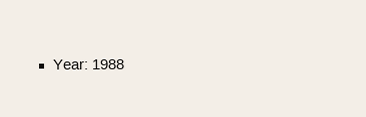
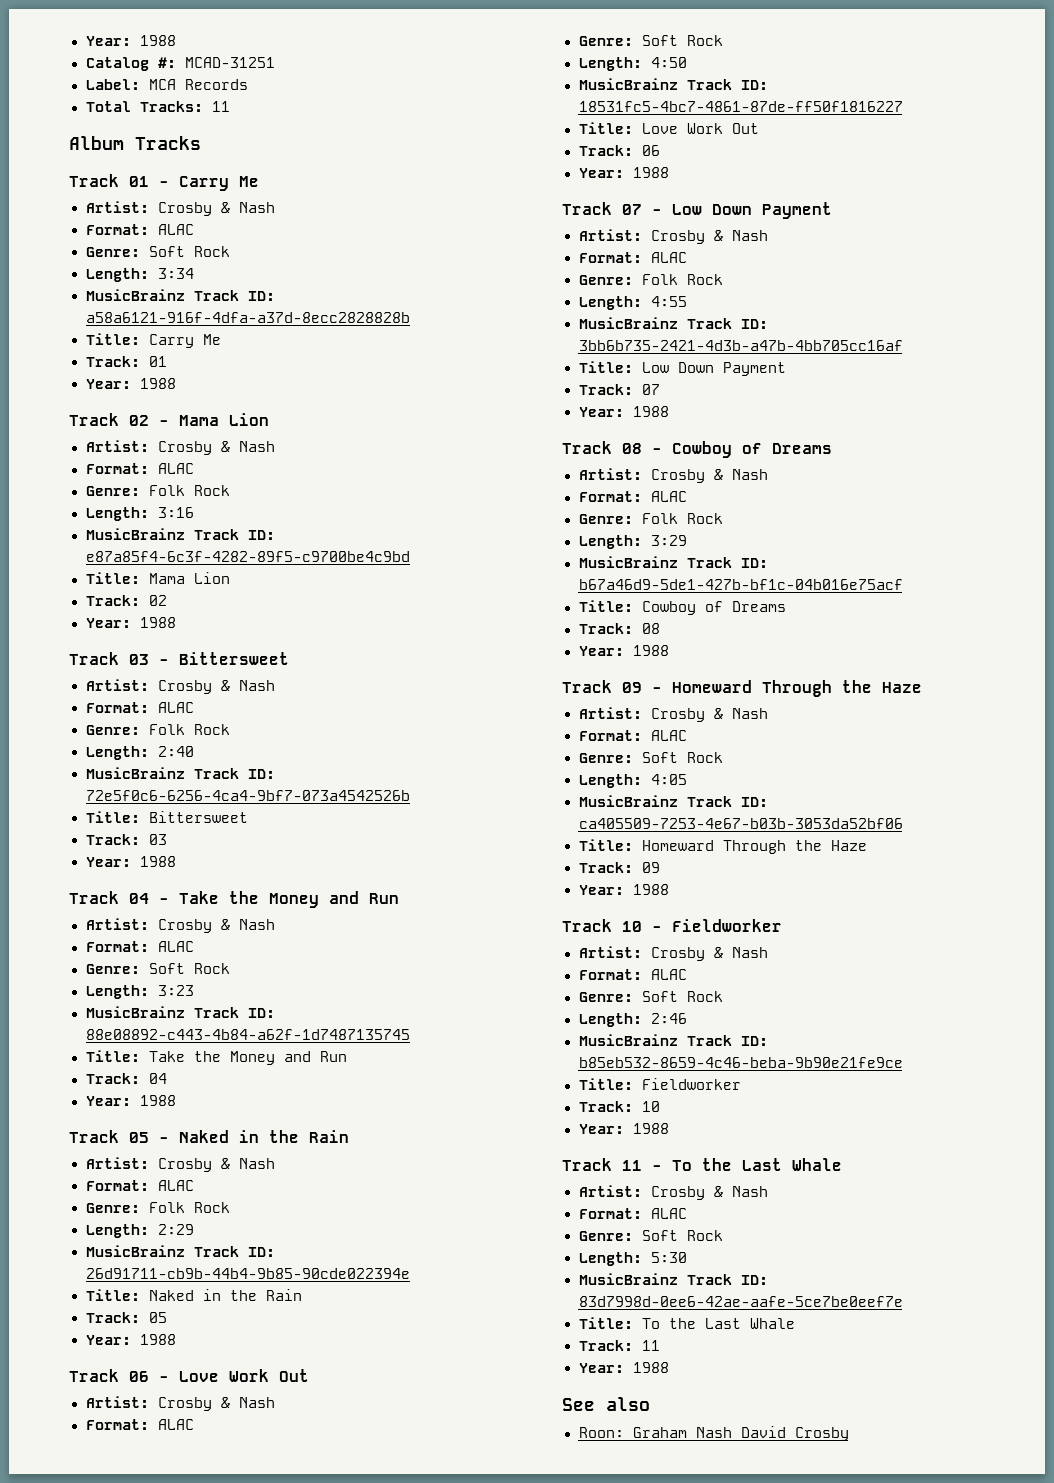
[52,59,125,70] Year: 1988 -> [85,35,176,46] [85,57,275,71] [85,79,248,90] [85,101,230,112] [69,136,201,150] [69,174,259,191] [85,201,275,216] [85,224,194,235] [85,246,230,257] [85,268,194,282] [85,289,275,301] [85,312,410,323] [85,333,221,348] [85,356,167,367] [85,378,176,389] [69,413,269,426] [85,440,275,455] [85,463,194,474] [85,485,230,496] [85,507,194,521] [85,528,275,540] [85,551,410,562] [85,572,230,584] [85,595,167,606] [85,617,176,628] [69,652,289,665] [85,679,275,694] [85,702,194,713] [85,724,230,735] [85,746,194,760] [85,767,275,779] [85,790,410,801] [85,811,248,823] [85,834,167,845] [85,856,176,867] [69,891,399,908] [85,918,275,933] [85,941,194,952] [85,963,230,974] [85,985,194,999] [85,1006,275,1018] [85,1029,410,1040] [85,1050,347,1065] [85,1073,167,1084] [85,1095,176,1106] [69,1130,349,1143] [85,1157,275,1172] [85,1180,194,1191] [85,1202,230,1213] [85,1224,194,1238] [85,1245,275,1257] [85,1268,410,1279] [85,1289,302,1301] [85,1312,167,1323] [85,1334,176,1345] [69,1369,309,1382] [85,1396,275,1411] [85,1419,194,1430] [578,35,723,46] [578,57,687,71] [578,78,768,90] [578,101,903,112] [578,122,759,134] [578,145,660,156] [578,167,669,178] [562,202,832,219] [578,229,768,244] [578,252,687,263] [578,274,723,285] [578,296,687,310] [578,317,768,329] [578,340,903,351] [578,361,786,376] [578,384,660,395] [578,406,669,417] [562,441,832,458] [578,468,768,483] [578,491,687,502] [578,513,723,524] [578,535,687,549] [578,556,768,568] [578,579,903,590] [578,600,786,615] [578,623,660,634] [578,645,669,656] [562,680,922,697] [578,707,768,722] [578,730,687,741] [578,752,723,763] [578,774,687,788] [578,795,768,807] [578,818,903,829] [578,839,867,854] [578,862,660,873] [578,884,669,895] [562,919,782,932] [578,946,768,961] [578,969,687,980] [578,991,723,1002] [578,1013,687,1027] [578,1034,768,1046] [578,1057,903,1068] [578,1078,741,1090] [578,1101,660,1112] [578,1123,669,1134] [562,1158,842,1171] [578,1185,768,1200] [578,1208,687,1219] [578,1230,723,1241] [578,1252,687,1266] [578,1273,768,1285] [578,1296,903,1307] [578,1317,795,1329] [578,1340,660,1351] [578,1362,669,1373] [562,1397,650,1411] [578,1426,849,1441] Year: 1988 // Catalog #: MCAD-31251 // Label: MCA Records // Total Tracks: 11 // Album Tracks // Track 01 - Carry Me // Artist: Crosby & Nash // Format: ALAC // Genre: Soft Rock // Length: 3:34 // MusicBrainz Track ID: a58a6121-916f-4dfa-a37d-8ecc2828828b // Title: Carry Me // Track: 01 // Year: 1988 // Track 02 - Mama Lion // Artist: Crosby & Nash // Format: ALAC // Genre: Folk Rock // Length: 3:16 // MusicBrainz Track ID: e87a85f4-6c3f-4282-89f5-c9700be4c9bd // Title: Mama Lion // Track: 02 // Year: 1988 // Track 03 - Bittersweet // Artist: Crosby & Nash // Format: ALAC // Genre: Folk Rock // Length: 2:40 // MusicBrainz Track ID: 72e5f0c6-6256-4ca4-9bf7-073a4542526b // Title: Bittersweet // Track: 03 // Year: 1988 // Track 04 - Take the Money and Run // Artist: Crosby & Nash // Format: ALAC // Genre: Soft Rock // Length: 3:23 // MusicBrainz Track ID: 88e08892-c443-4b84-a62f-1d7487135745 // Title: Take the Money and Run // Track: 04 // Year: 1988 // Track 05 - Naked in the Rain // Artist: Crosby & Nash // Format: ALAC // Genre: Folk Rock // Length: 2:29 // MusicBrainz Track ID: 26d91711-cb9b-44b4-9b85-90cde022394e // Title: Naked in the Rain // Track: 05 // Year: 1988 // Track 06 - Love Work Out // Artist: Crosby & Nash // Format: ALAC // Genre: Soft Rock // Length: 4:50 // MusicBrainz Track ID: 18531fc5-4bc7-4861-87de-ff50f1816227 // Title: Love Work Out // Track: 06 // Year: 1988 // Track 07 - Low Down Payment // Artist: Crosby & Nash // Format: ALAC // Genre: Folk Rock // Length: 4:55 // MusicBrainz Track ID: 3bb6b735-2421-4d3b-a47b-4bb705cc16af // Title: Low Down Payment // Track: 07 // Year: 1988 // Track 08 - Cowboy of Dreams // Artist: Crosby & Nash // Format: ALAC // Genre: Folk Rock // Length: 3:29 // MusicBrainz Track ID: b67a46d9-5de1-427b-bf1c-04b016e75acf // Title: Cowboy of Dreams // Track: 08 // Year: 1988 // Track 09 - Homeward Through the Haze // Artist: Crosby & Nash // Format: ALAC // Genre: Soft Rock // Length: 4:05 // MusicBrainz Track ID: ca405509-7253-4e67-b03b-3053da52bf06 // Title: Homeward Through the Haze // Track: 09 // Year: 1988 // Track 10 - Fieldworker // Artist: Crosby & Nash // Format: ALAC // Genre: Soft Rock // Length: 2:46 // MusicBrainz Track ID: b85eb532-8659-4c46-beba-9b90e21fe9ce // Title: Fieldworker // Track: 10 // Year: 1988 // Track 11 - To the Last Whale // Artist: Crosby & Nash // Format: ALAC // Genre: Soft Rock // Length: 5:30 // MusicBrainz Track ID: 83d7998d-0ee6-42ae-aafe-5ce7be0eef7e // Title: To the Last Whale // Track: 11 // Year: 1988 // See also // Roon: Graham Nash David Crosby

